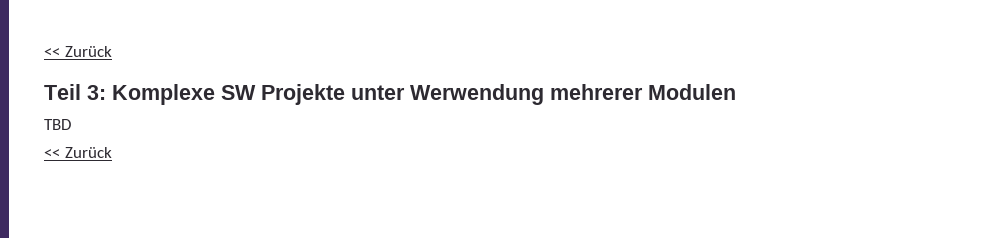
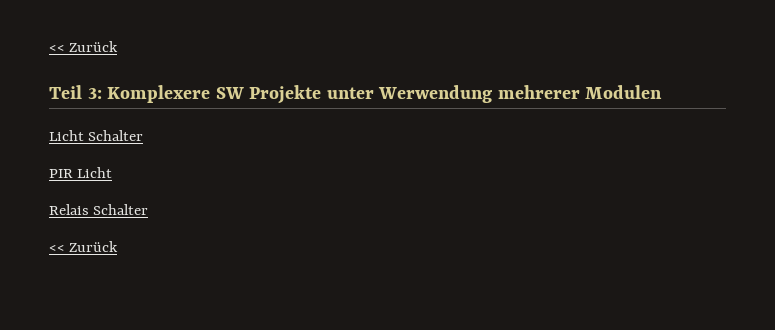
[112,84,215,105] Komplexe -> [107,85,211,103] Komplexere
[44,119,71,130] TBD -> [49,130,144,141] [49,167,113,178] [49,204,149,215] Licht Schalter // PIR Licht // Relais Schalter

